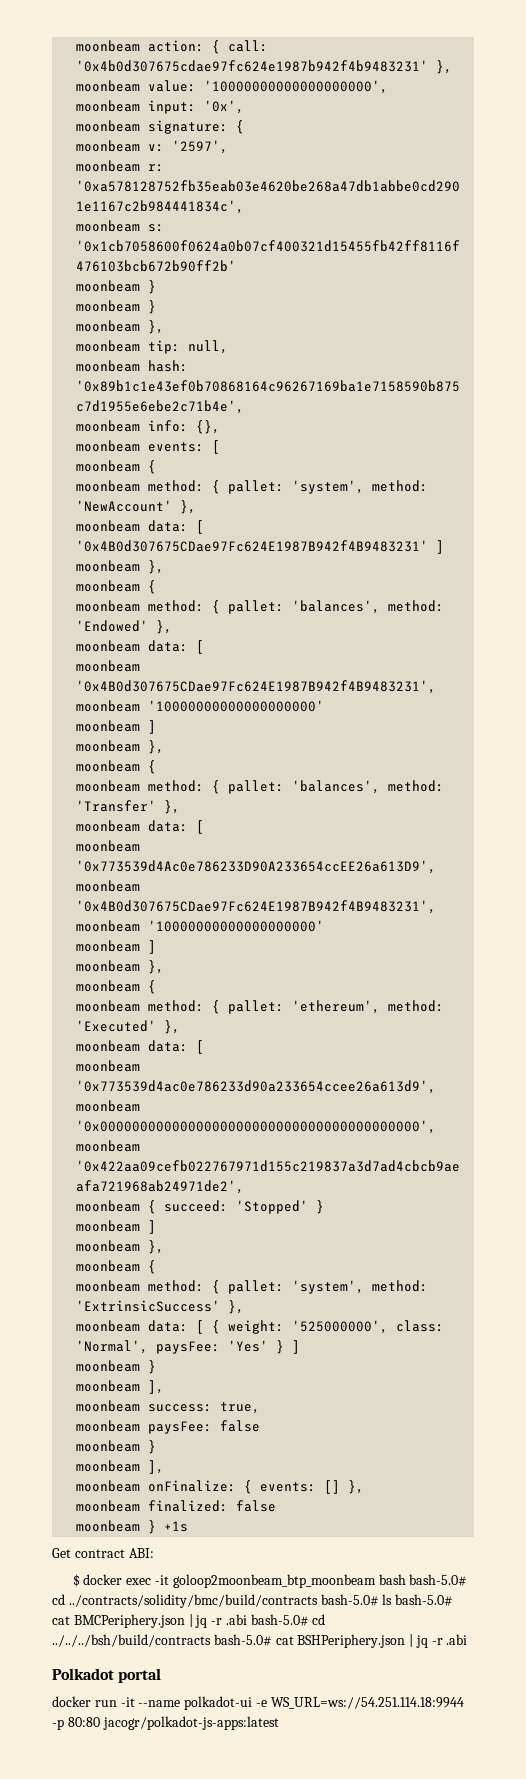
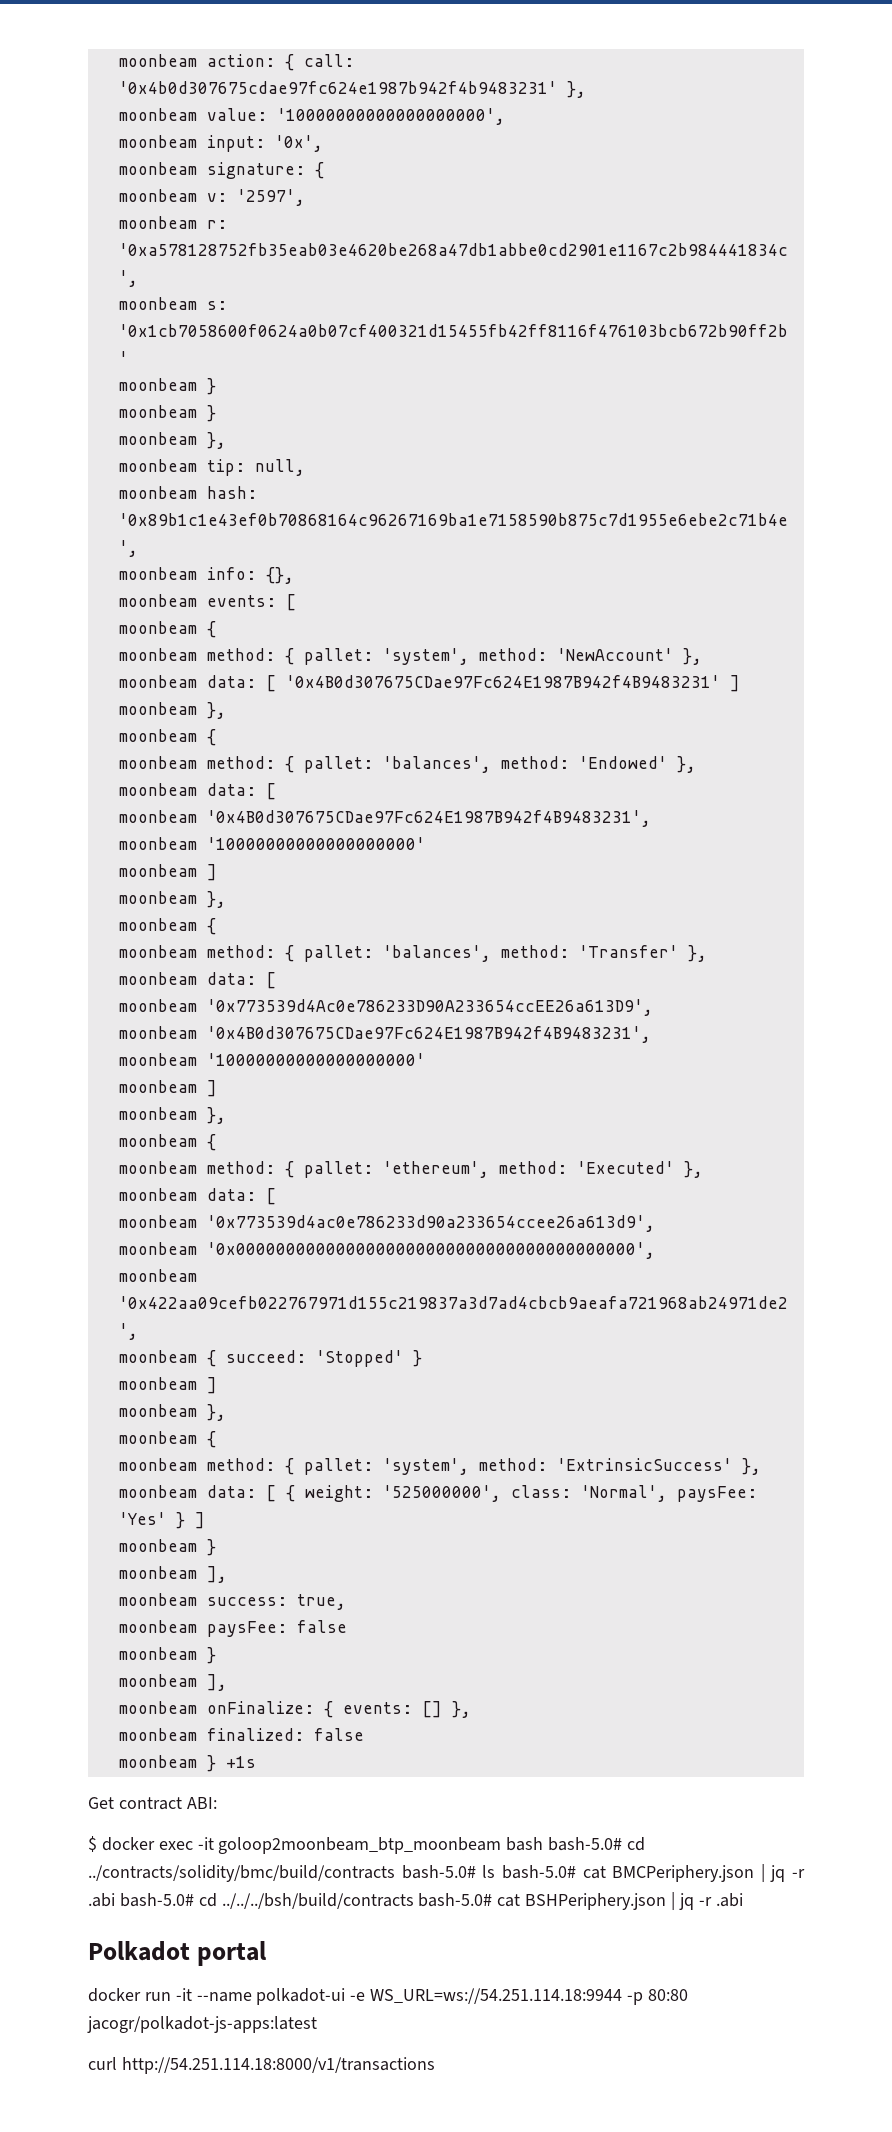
(279, 1723) none -> [88,2057,435,2074] // curl http://54.251.114.18:8000/v1/transactions

